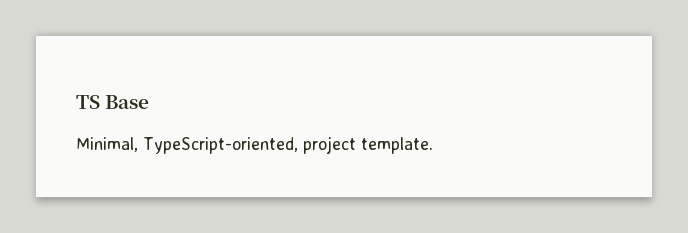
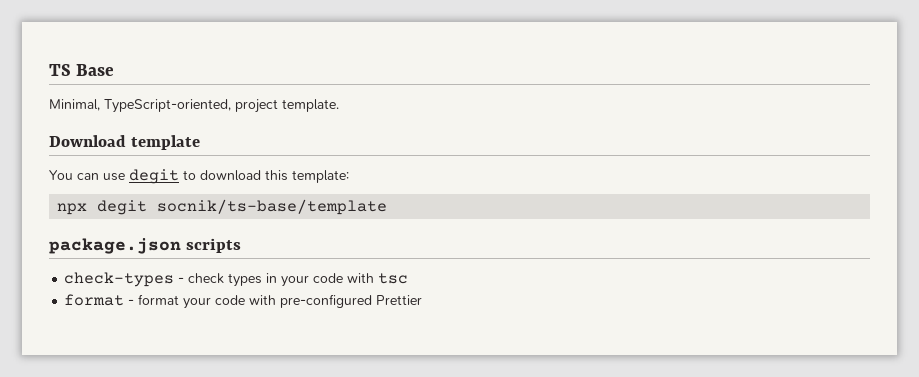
(433, 145) none -> [49,135,200,150] [49,169,349,184] [57,199,388,215] [49,238,241,254] [64,272,409,287] [64,294,423,309] // Download template // You can use degit to download this template: // npx degit socnik/ts-base/template // package.json scripts // check-types - check types in your code with tsc // format - format your code with pre-configured Prettier

